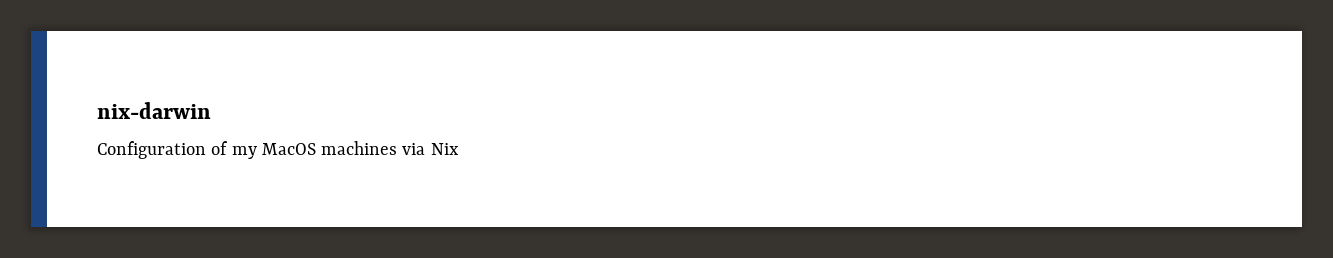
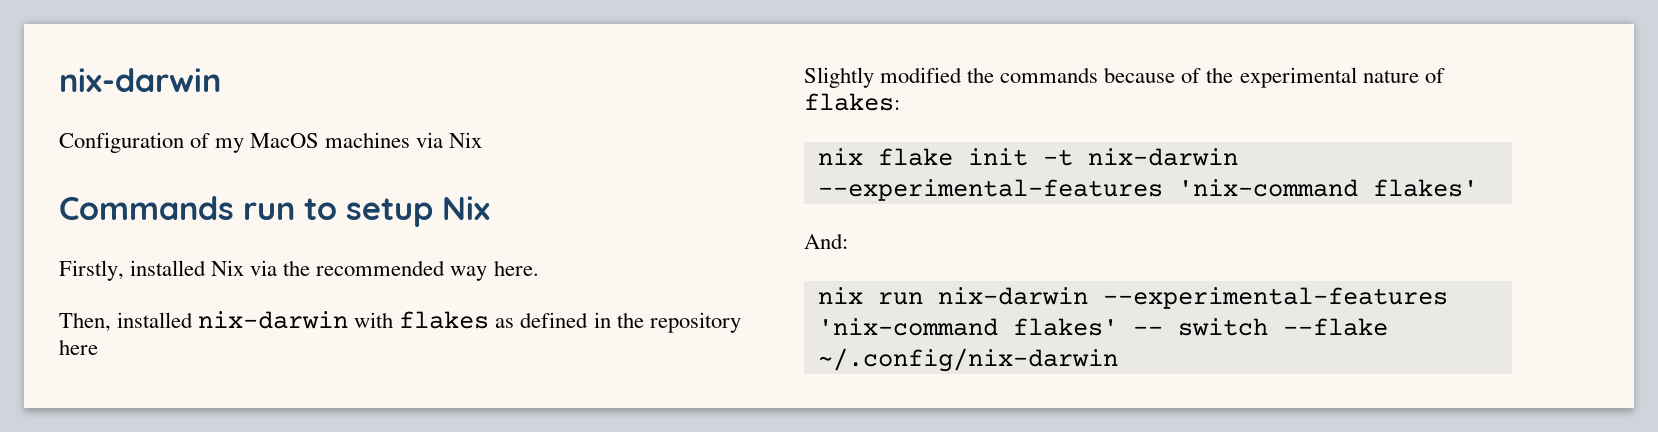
(459, 149) none -> [59,196,490,227] [59,260,539,281] [59,311,741,333] [59,339,98,355] [804,67,1445,88] [804,93,900,111] [817,148,1238,166] [817,179,1478,201] [804,233,848,249] [817,287,1448,309] [817,318,1388,336] [817,348,1118,372] // Commands run to setup Nix // Firstly, installed Nix via the recommended way here. // Then, installed nix-darwin with flakes as defined in the repository here // Slightly modified the commands because of the experimental nature of flakes: // nix flake init -t nix-darwin --experimental-features 'nix-command flakes' // And: // nix run nix-darwin --experimental-features 'nix-command flakes' -- switch --flake ~/.config/nix-darwin

